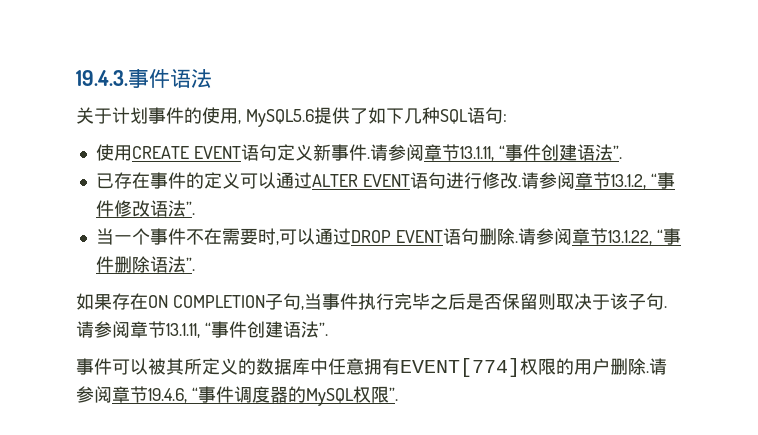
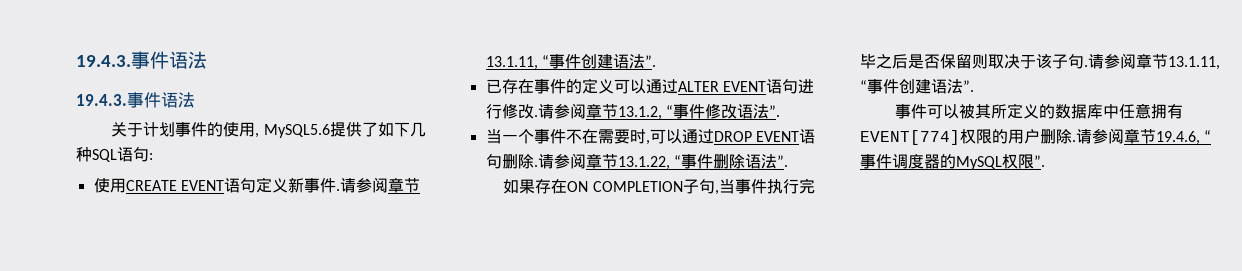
[76,69,212,88] 19.4.3.事件语法 -> [76,51,207,69] [76,92,195,108] 19.4.3.事件语法 // 19.4.3.事件语法

